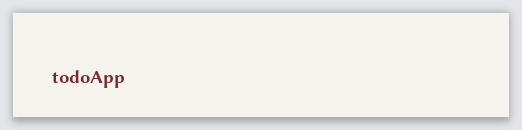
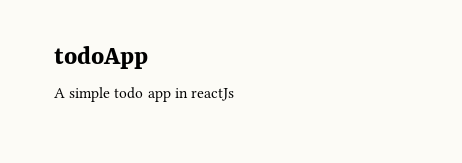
(125, 79) none -> [54,87,234,102] // A simple todo app in reactJs

